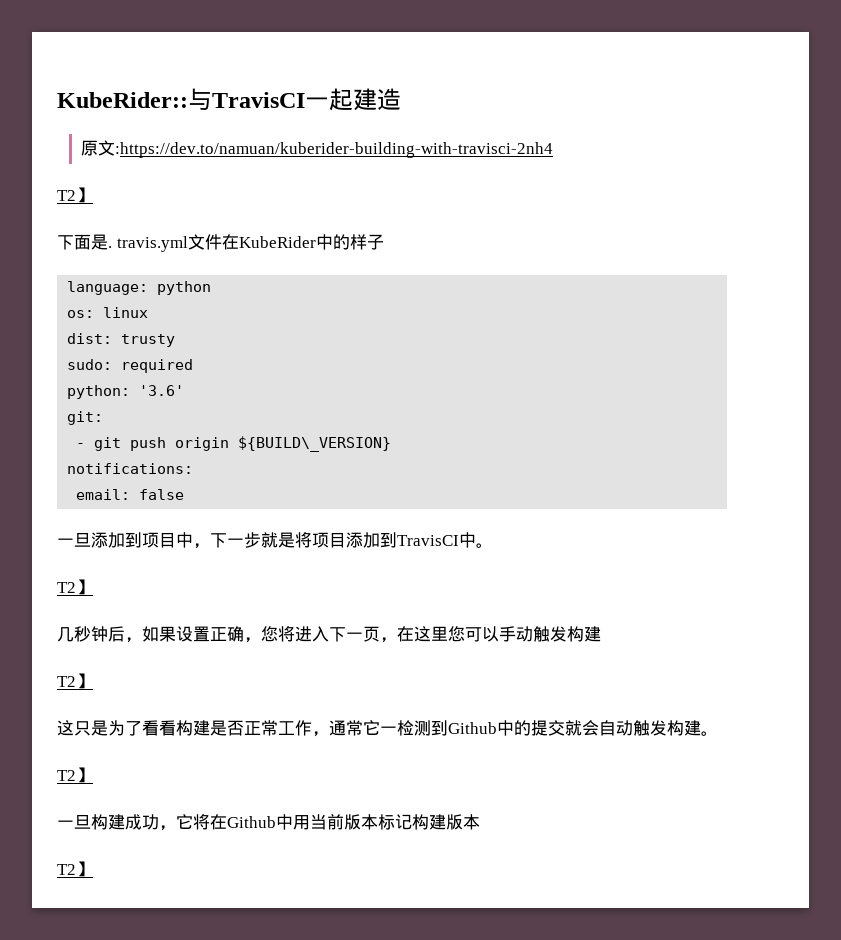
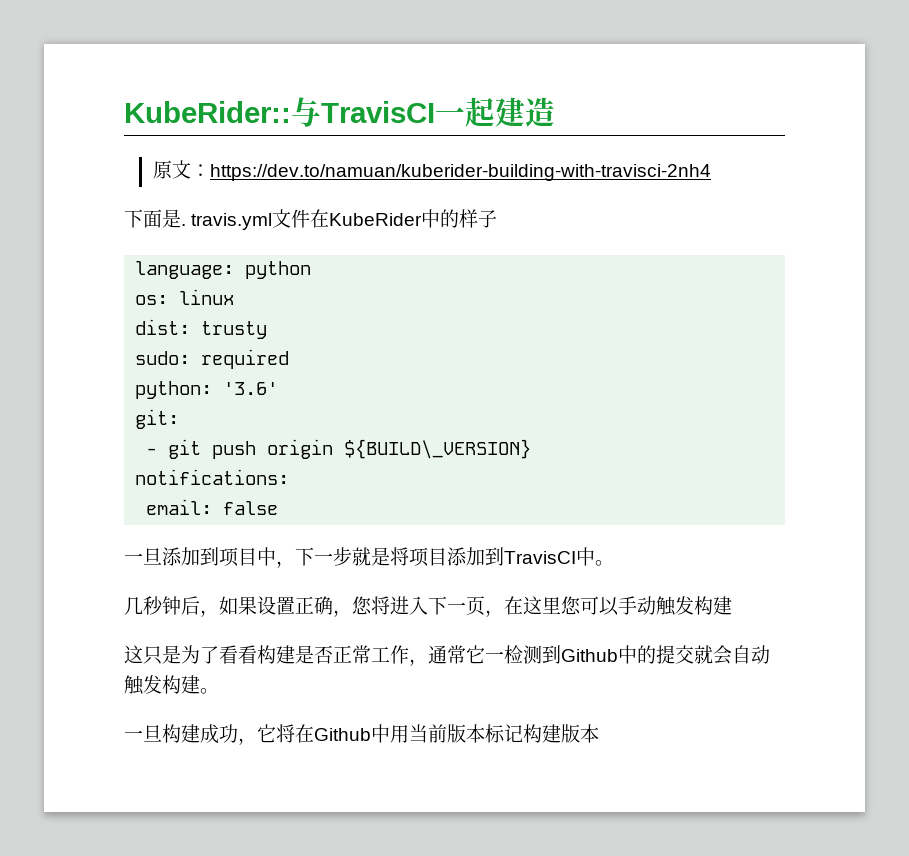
[115,142,554,158] [57,187,93,203] :https://dev.to/namuan/kuberider-building-with-travisci-2nh4 // T2】 -> [190,164,711,181] ：https://dev.to/namuan/kuberider-building-with-travisci-2nh4
[57,579,93,595] // T2】 -> (614, 563) none
[57,673,93,689] // T2】 -> (732, 605) none
[57,767,93,783] // T2】 -> (219, 691) none
[57,861,93,877] // T2】 -> (599, 733) none

